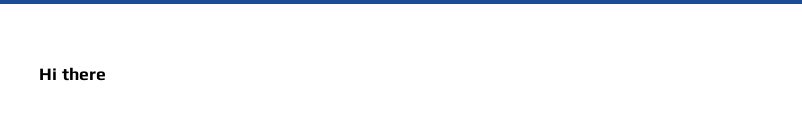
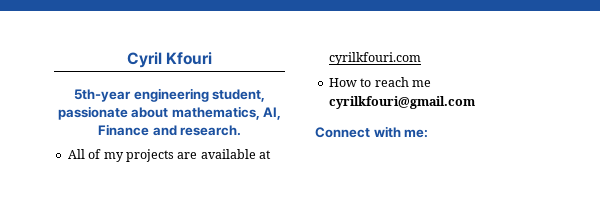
[39,67,106,81] Hi there -> [126,52,213,68] [73,88,266,102] [57,106,282,120] [97,124,242,136] [67,149,271,162] [328,52,421,65] [328,77,431,87] [328,96,475,109] [315,126,429,138] Cyril Kfouri // 5th-year engineering student, passionate about mathematics, AI, Finance and research. // All of my projects are available at cyrilkfouri.com // How to reach me cyrilkfouri@gmail.com // Connect with me:

